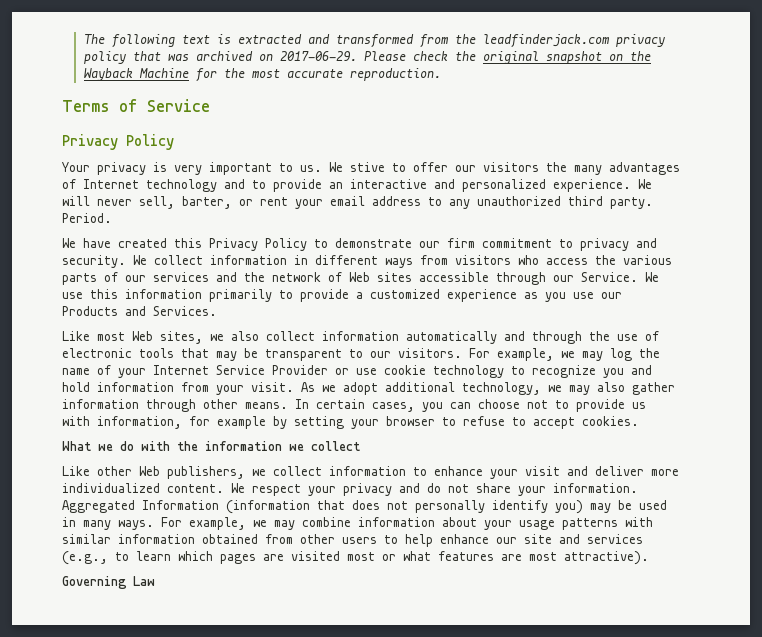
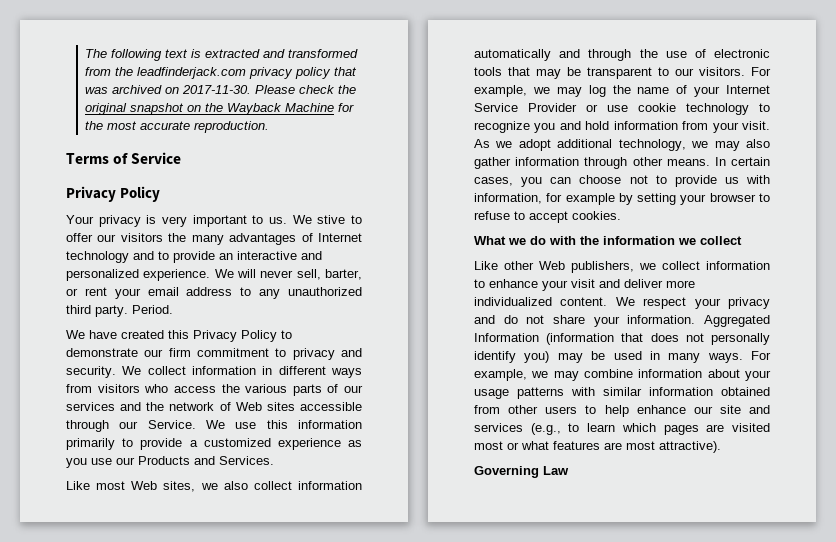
[279,51,357,61] 2017-06-29. -> [182,85,252,94] 2017-11-30.

